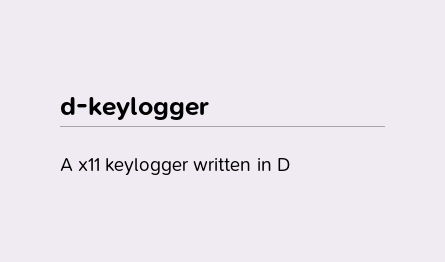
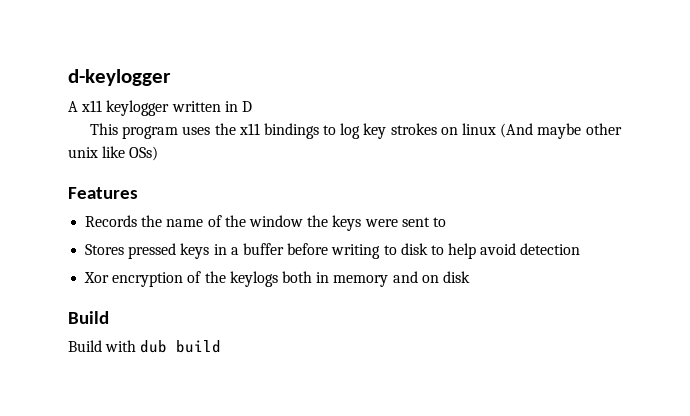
(290, 164) none -> [89,123,622,139] [68,146,159,161] [68,187,138,199] [85,215,446,231] [85,243,581,259] [84,271,470,287] [68,311,109,324] [68,340,222,353] // This program uses the x11 bindings to log key strokes on linux (And maybe other unix like OSs) // Features // Records the name of the window the keys were sent to // Stores pressed keys in a buffer before writing to disk to help avoid detection // Xor encryption of the keylogs both in memory and on disk // Build // Build with dub build

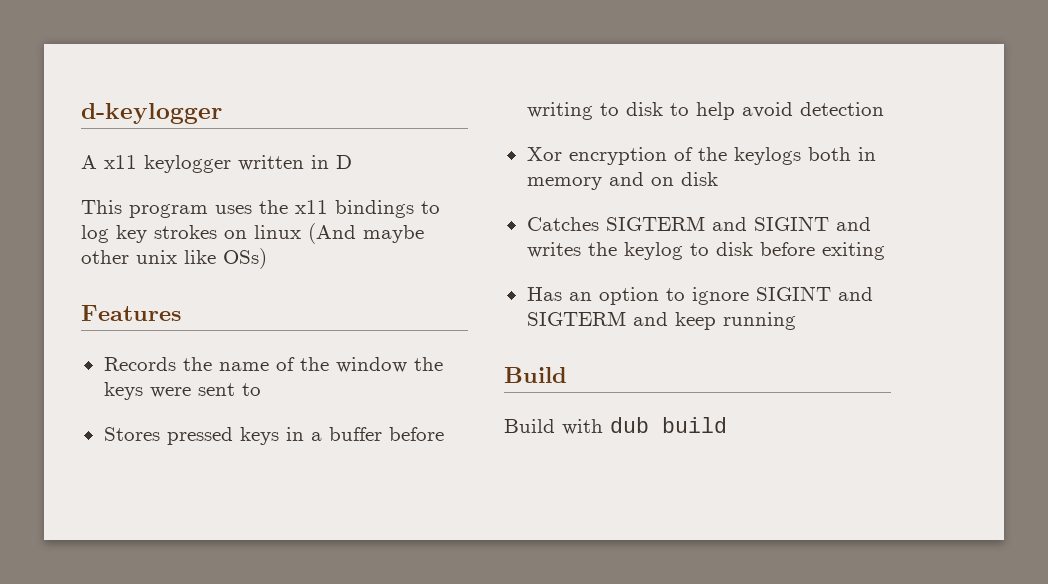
(470, 277) none -> [526,216,871,231] [526,242,885,260] [526,286,873,305] [526,311,796,330] // Catches SIGTERM and SIGINT and writes the keylog to disk before exiting // Has an option to ignore SIGINT and SIGTERM and keep running

